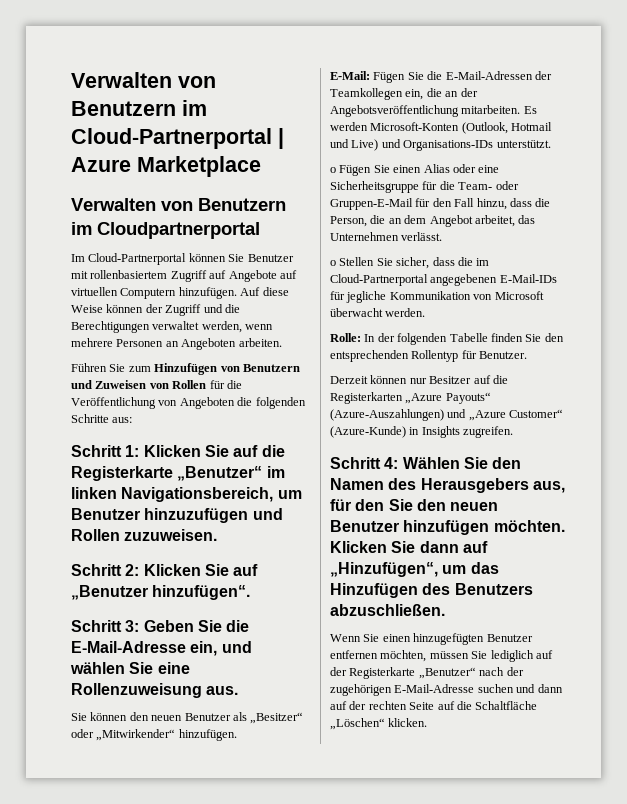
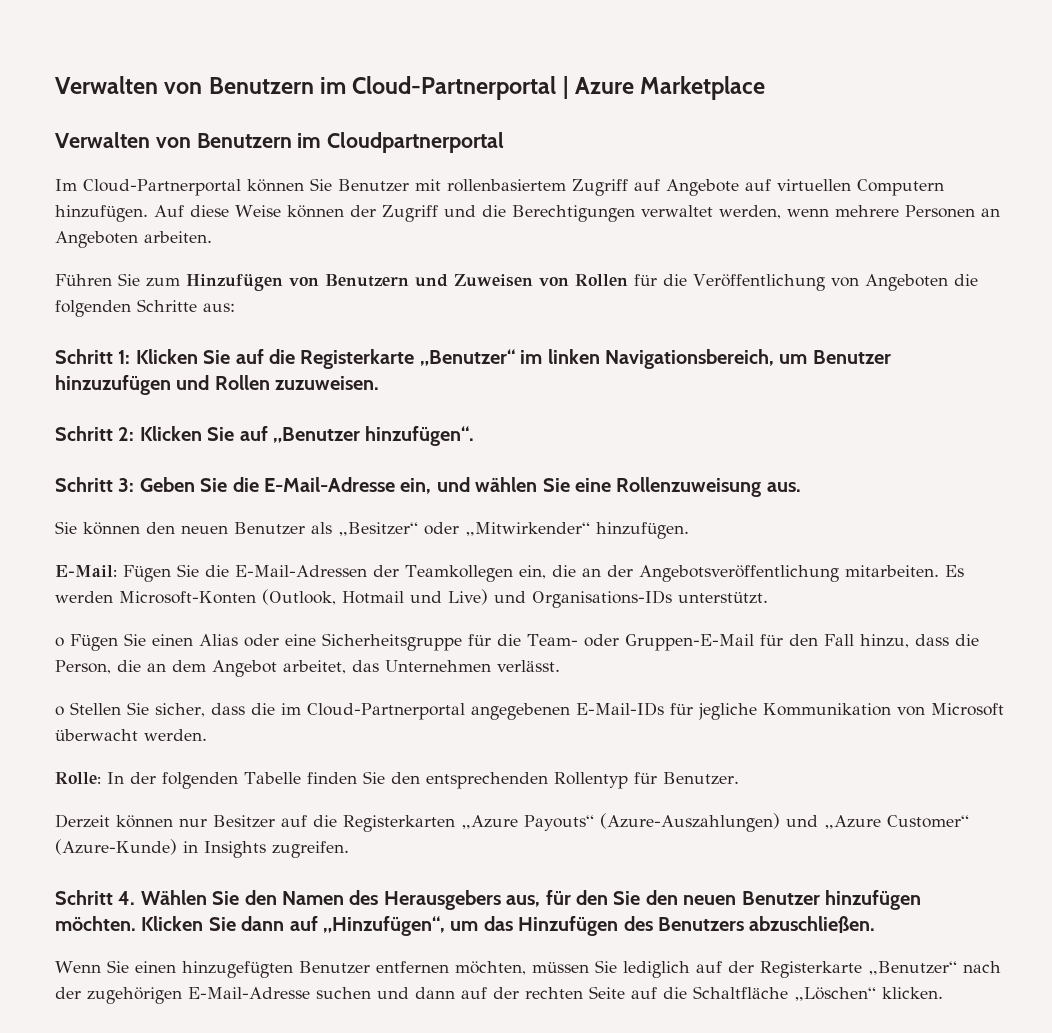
[384,457,399,469] 4: -> [118,891,136,905] 4.

